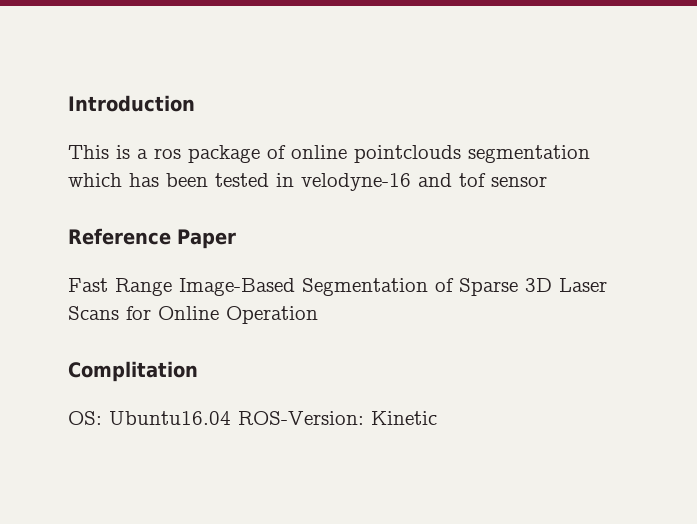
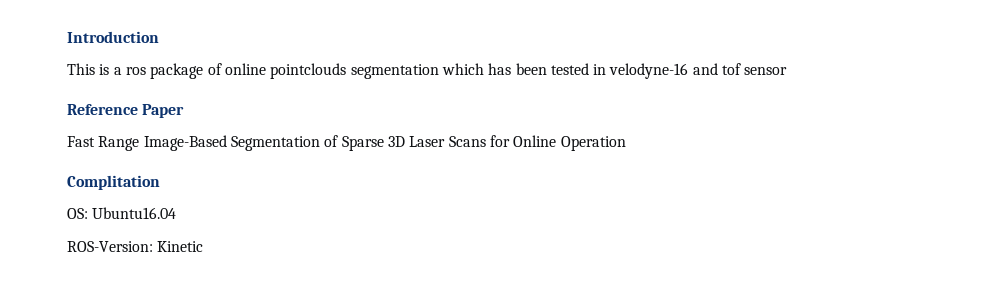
(231, 418) none -> (177, 213) //

